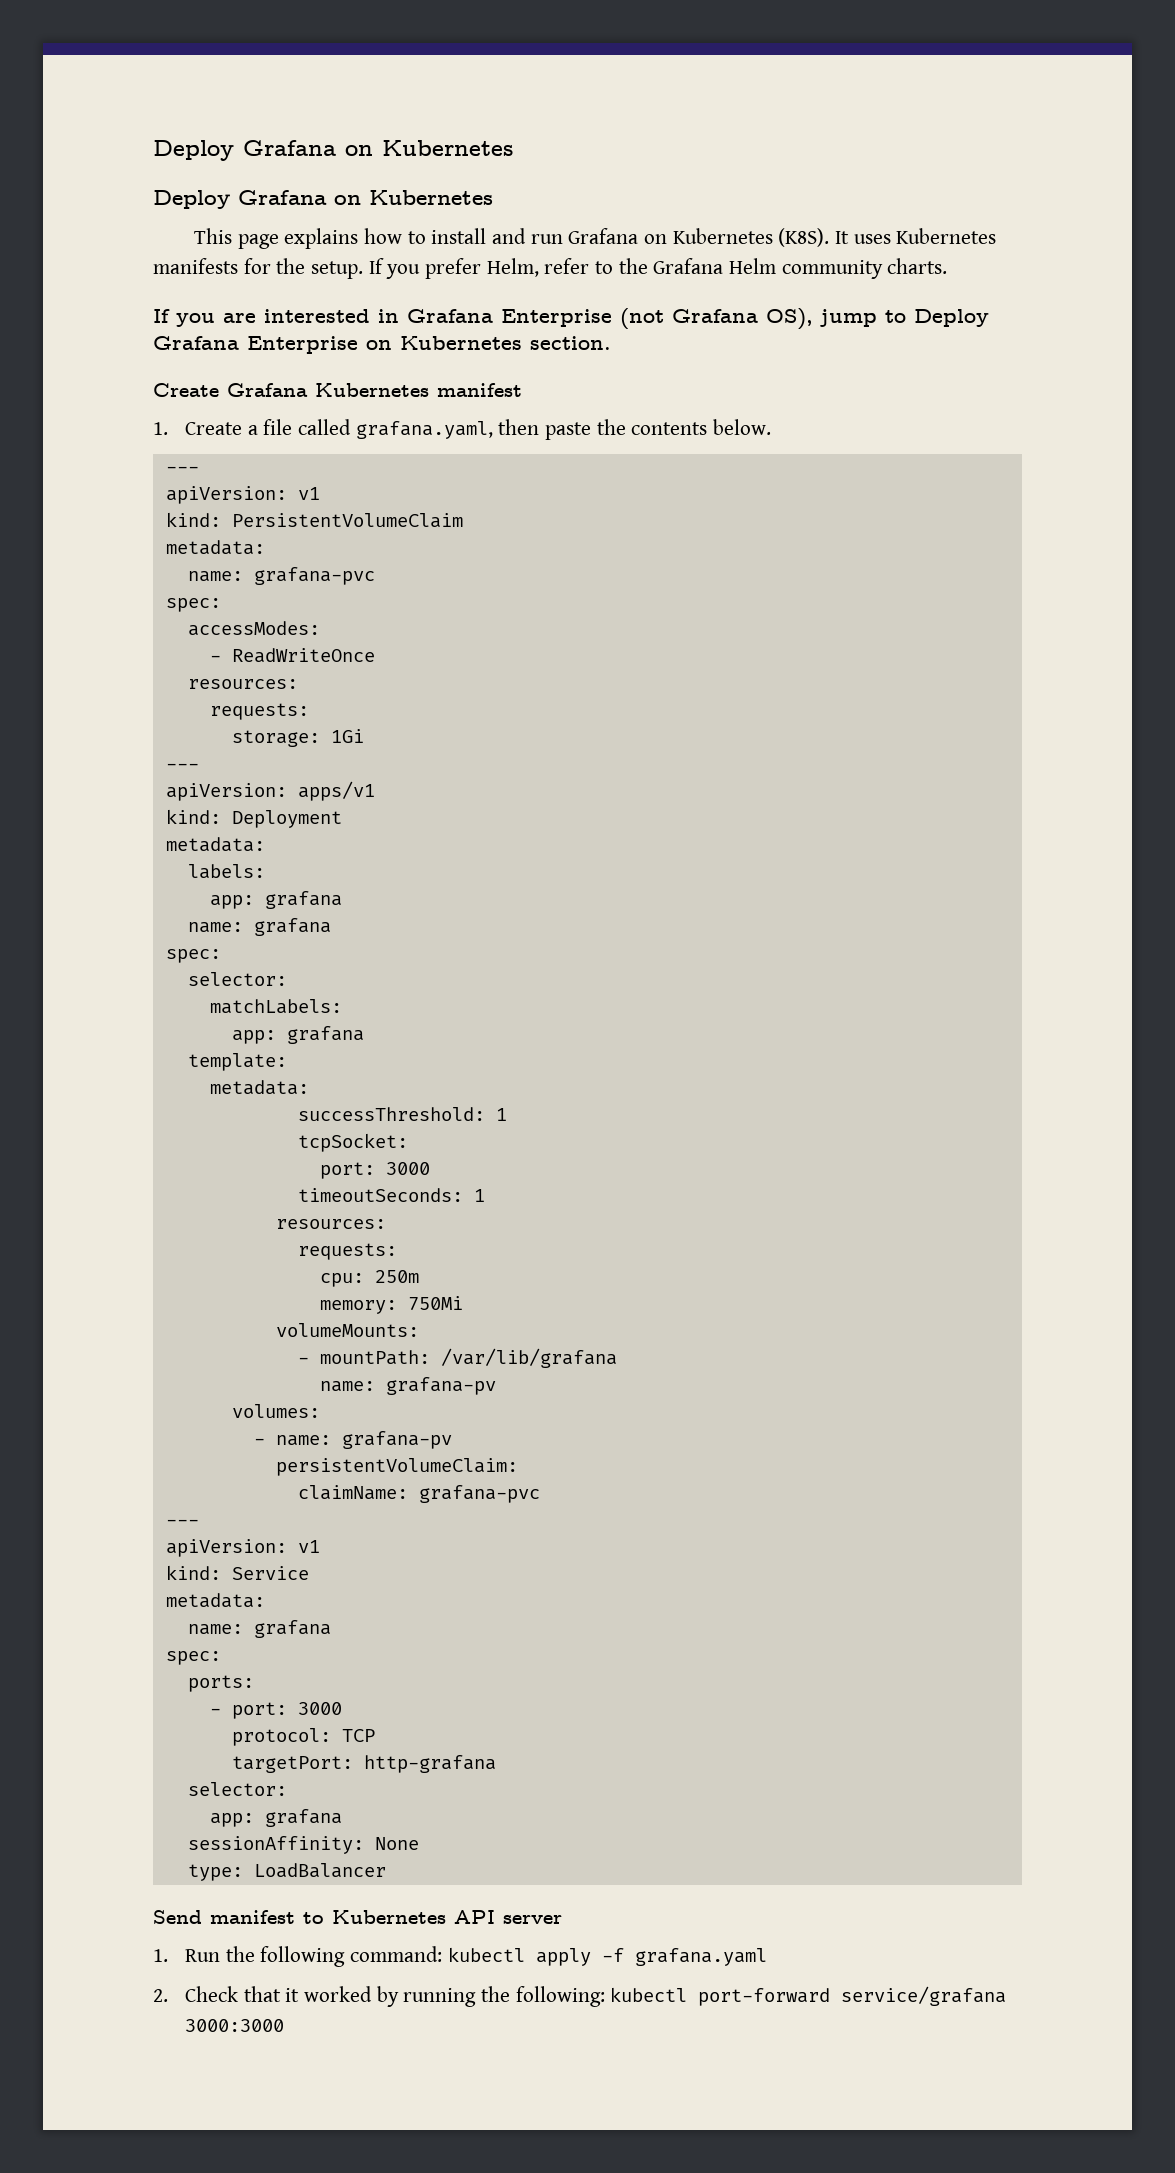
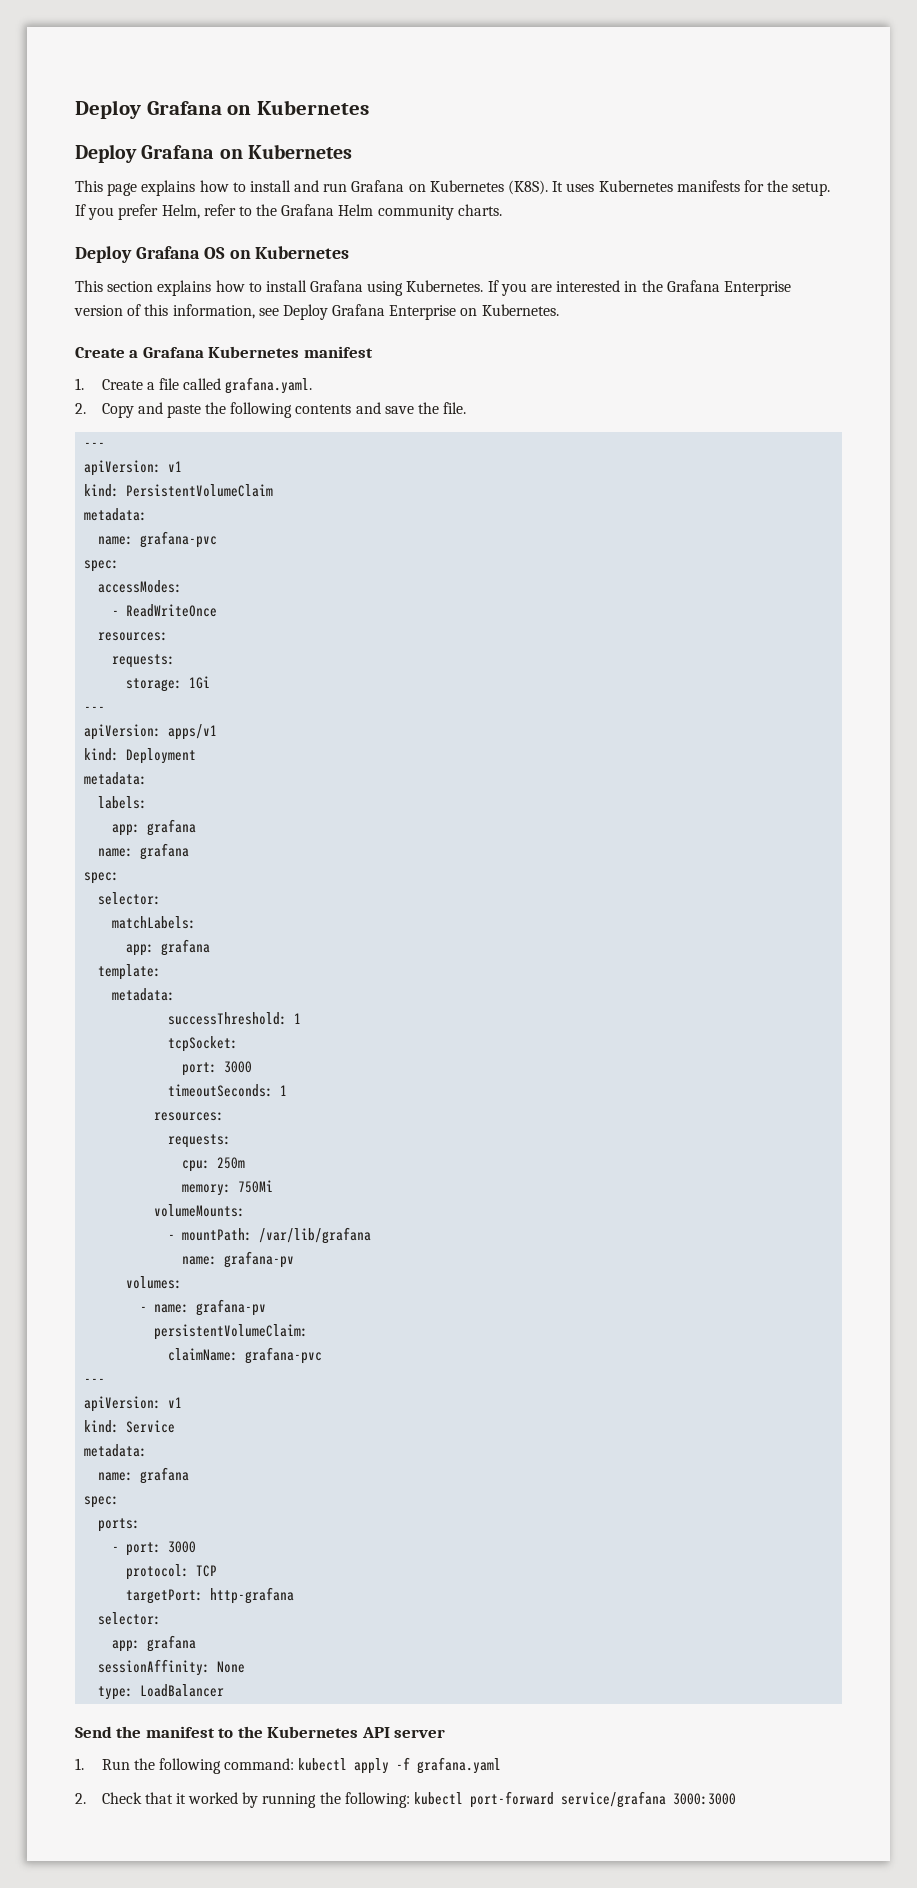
(948, 266) none -> [75,246,350,263] [75,280,484,296] Deploy Grafana OS on Kubernetes // This section explains how to install Grafana using Kubernetes.
[407,308,906,330] Grafana Enterprise (not Grafana OS), jump to -> [641,280,791,296] [74,304,279,319] the Grafana Enterprise version of this information, see
[400,336,611,350] [153,383,219,397] Kubernetes section. // Create -> [481,304,559,316] [75,347,139,358] Kubernetes. // Create a
[355,419,772,440] grafana.yaml, then paste the contents below. -> [225,377,313,394] [75,402,467,418] grafana.yaml. // 2. Copy and paste the following contents and save the file.
(202, 1917) none -> [116,1726,142,1738] the
(324, 1918) none -> [237,1726,263,1738] the

